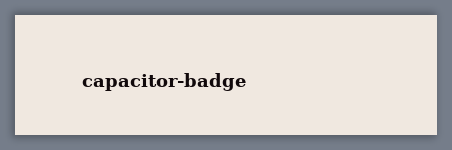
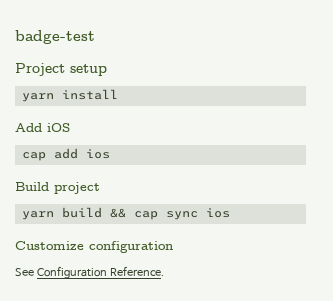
[82,73,246,91] capacitor-badge -> [15,30,95,44] [15,63,107,76] [21,89,118,102] [15,123,70,132] [21,148,110,161] [15,182,100,194] [21,207,230,220] [15,241,173,253] [15,266,164,279] badge-test // Project setup // yarn install // Add iOS // cap add ios // Build project // yarn build && cap sync ios // Customize configuration // See Configuration Reference.

